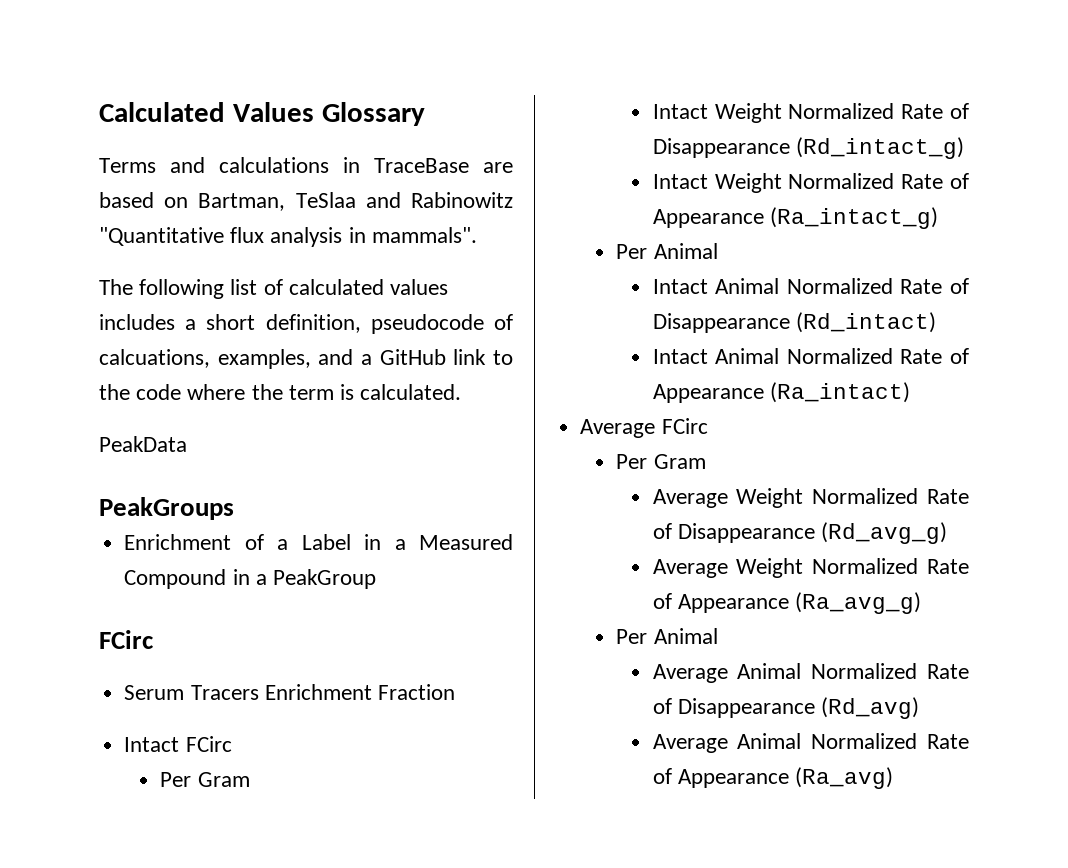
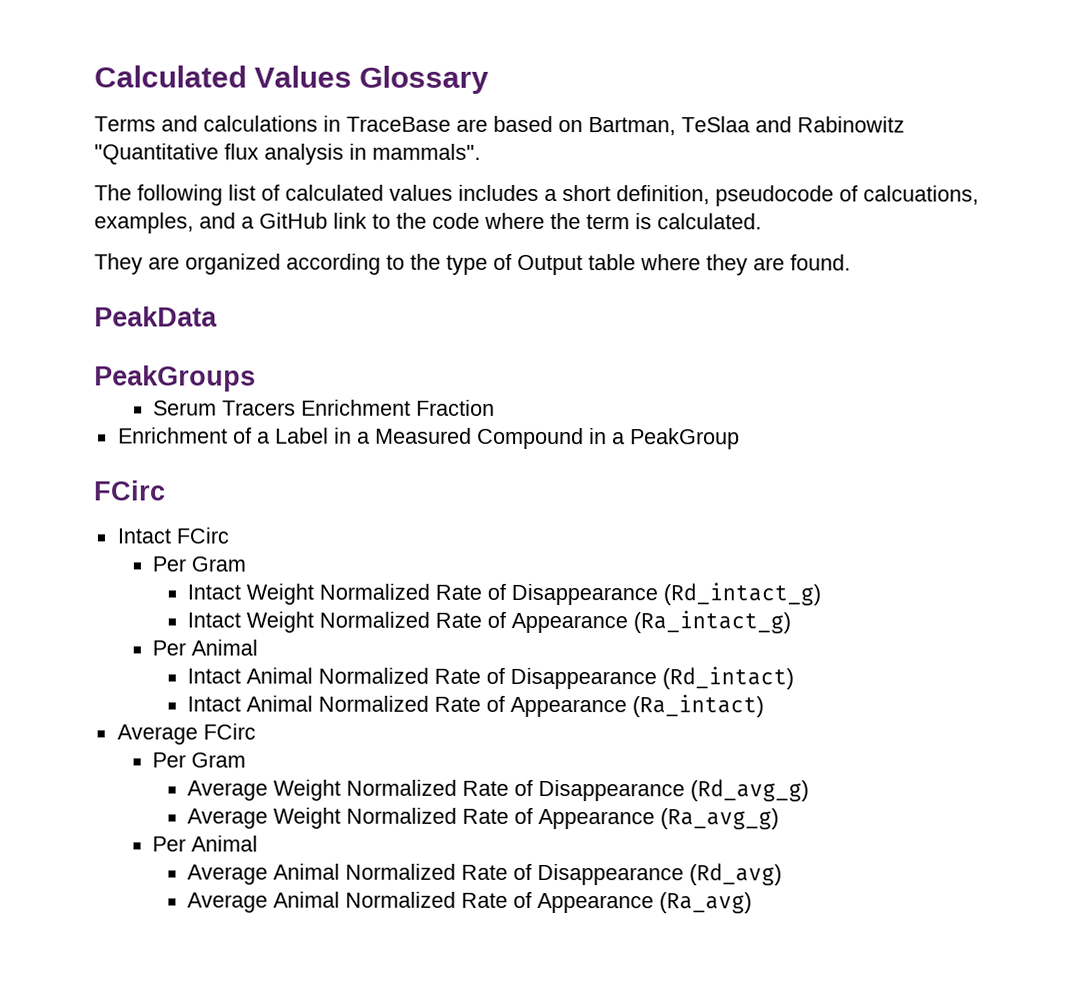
[99,436,187,452] [99,497,234,520] PeakData // PeakGroups -> [94,253,851,276] [94,306,218,327] [94,365,256,392] [152,399,495,416] They are organized according to the type of Output table where they are found. // PeakData // PeakGroups // Serum Tracers Enrichment Fraction
[124,684,455,700] // Serum Tracers Enrichment Fraction -> (166, 490) none

